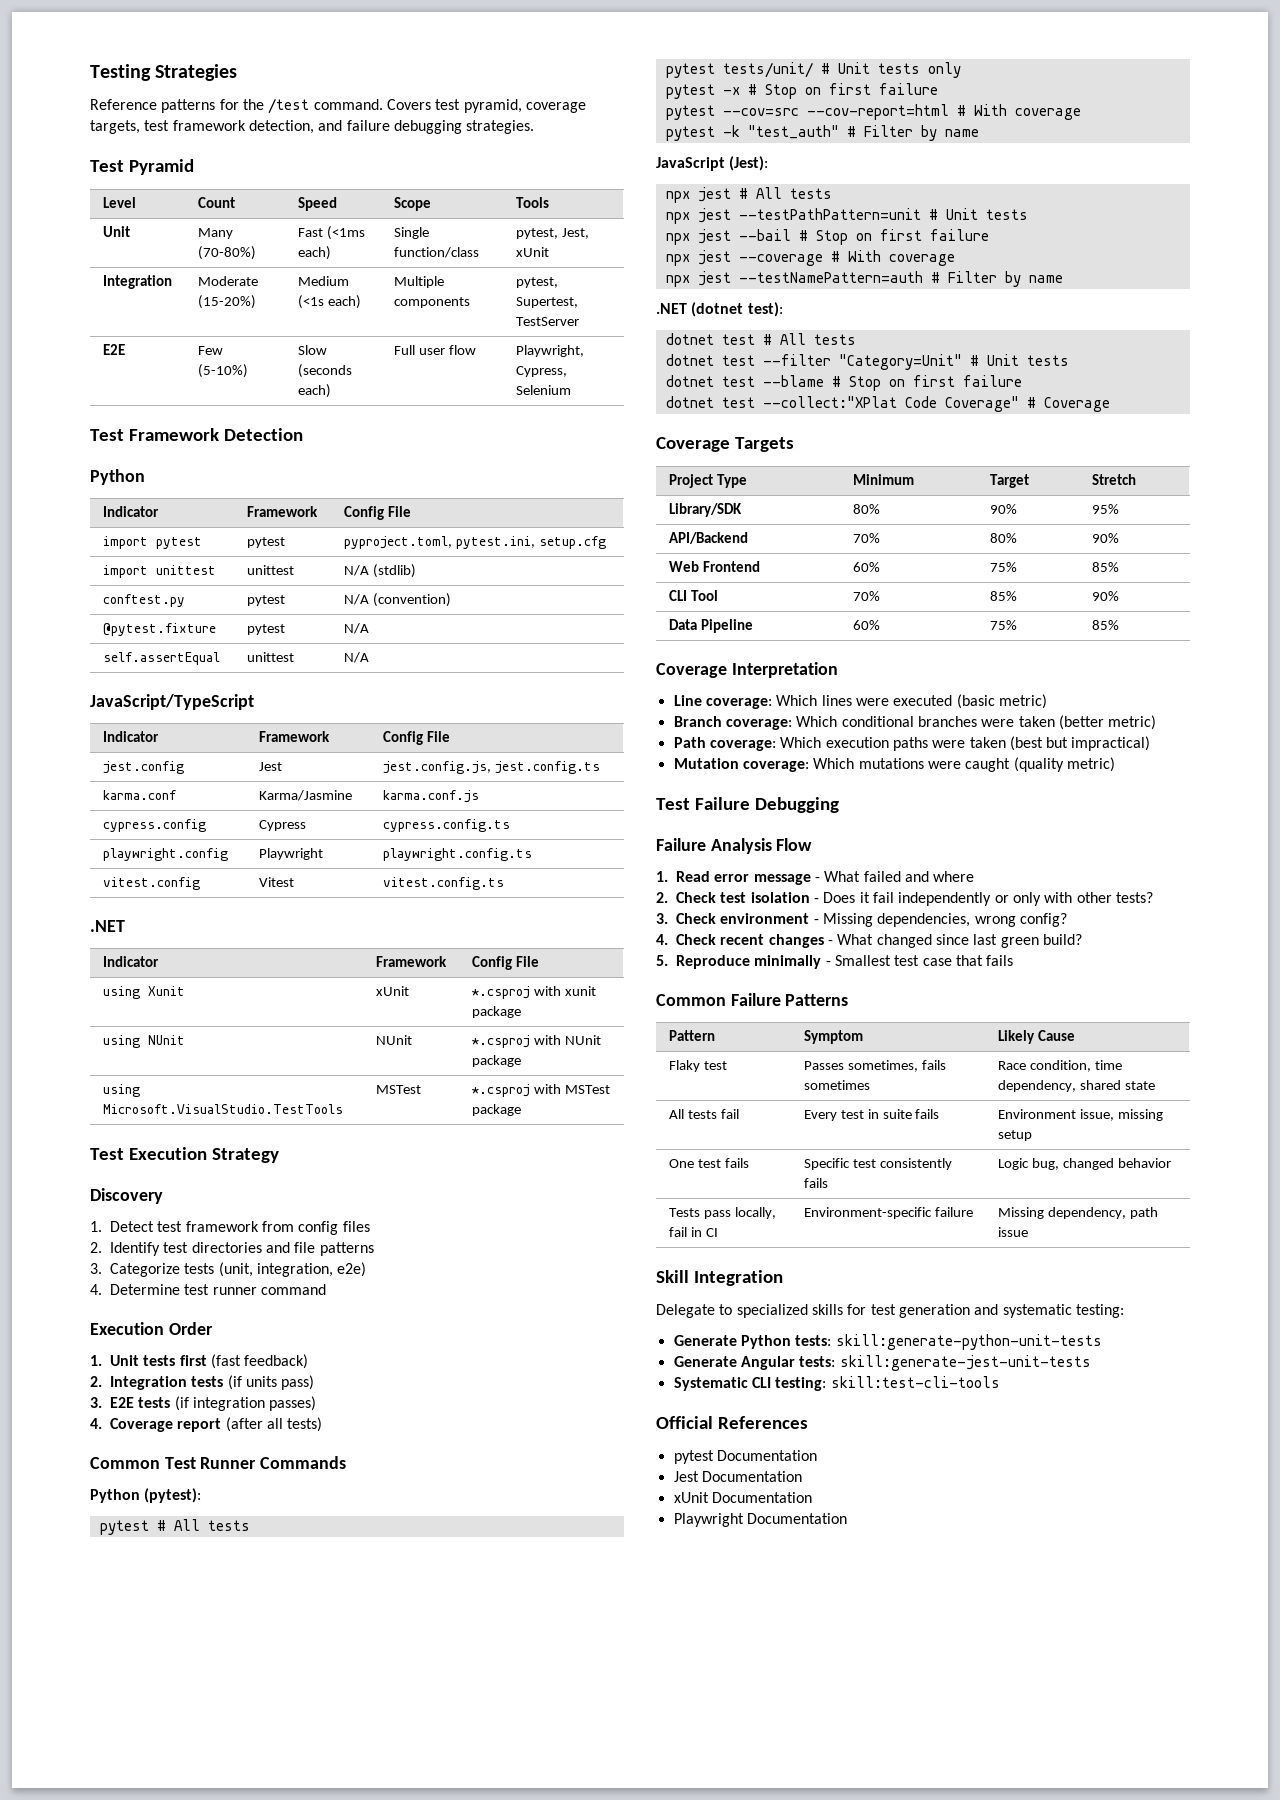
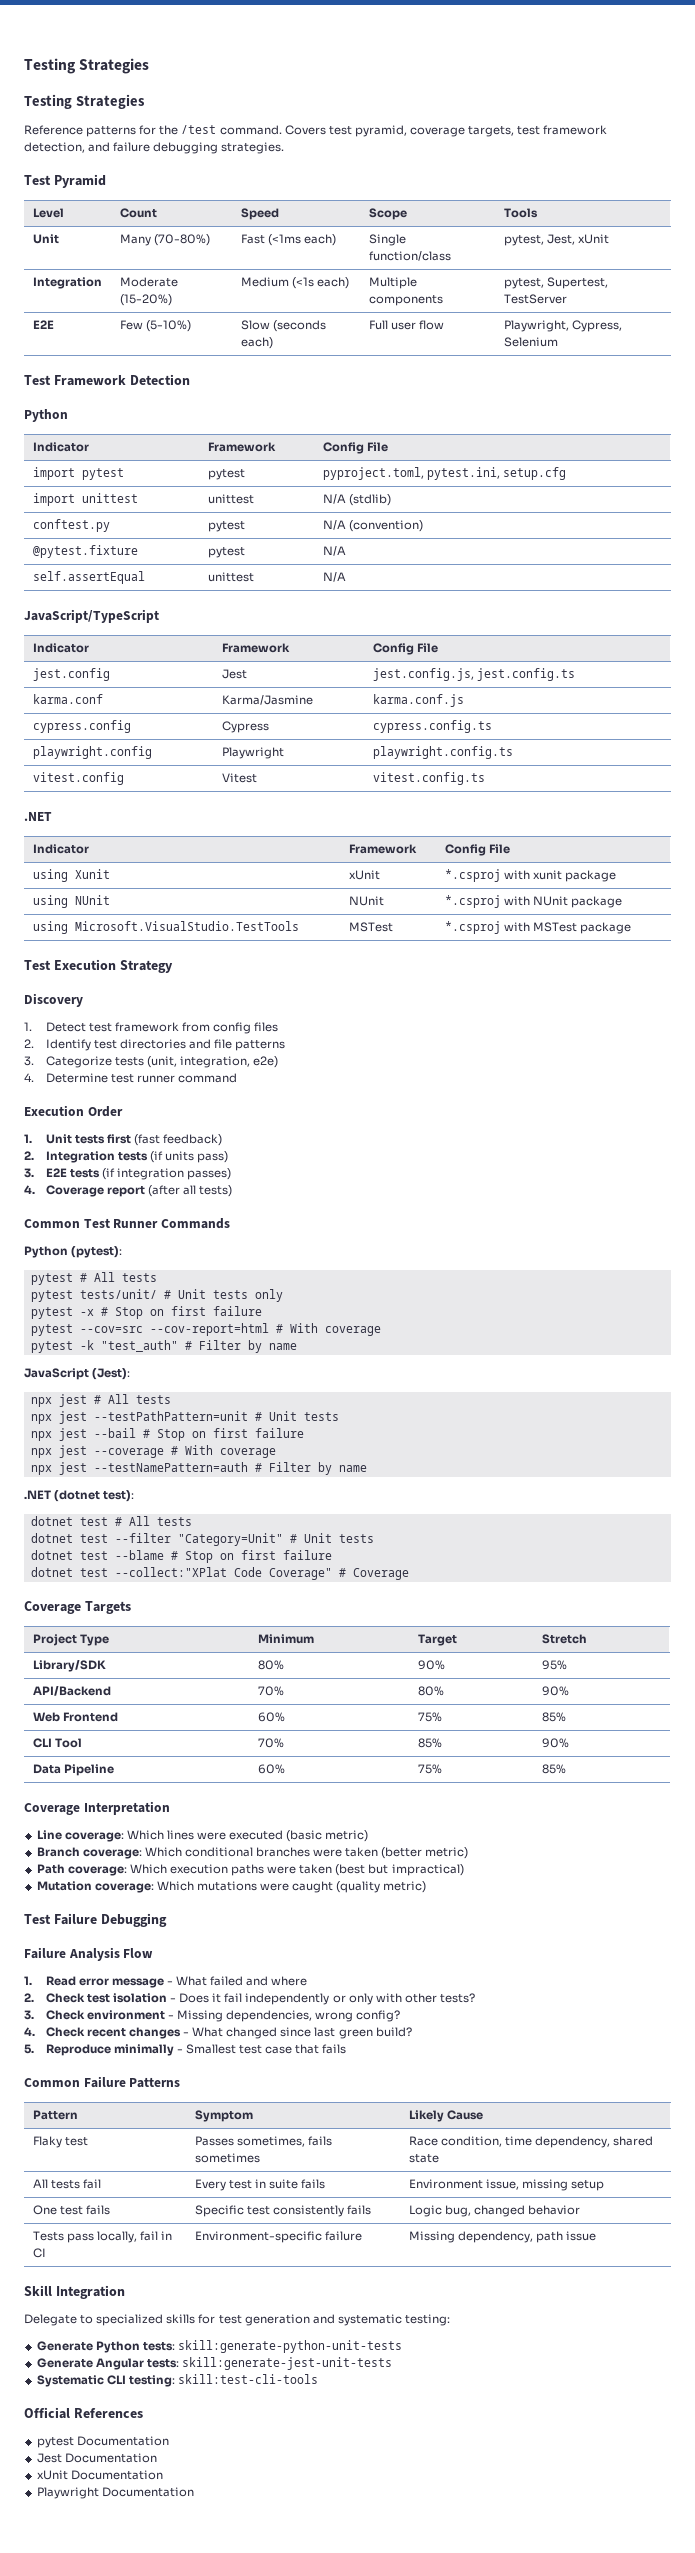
[90,64,238,81] Testing Strategies -> [24,58,150,74] [24,94,145,109] Testing Strategies // Testing Strategies

